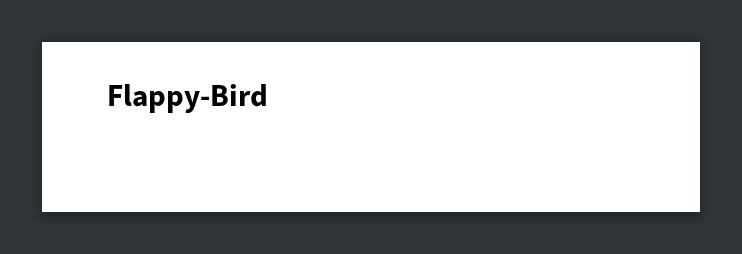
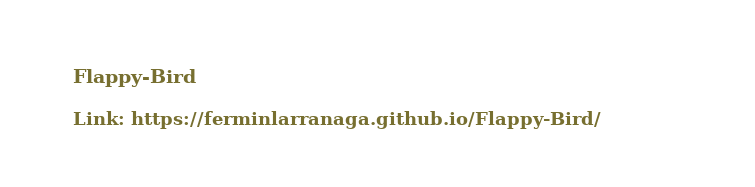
(268, 98) none -> [73,111,601,129] // Link: https://ferminlarranaga.github.io/Flappy-Bird/

